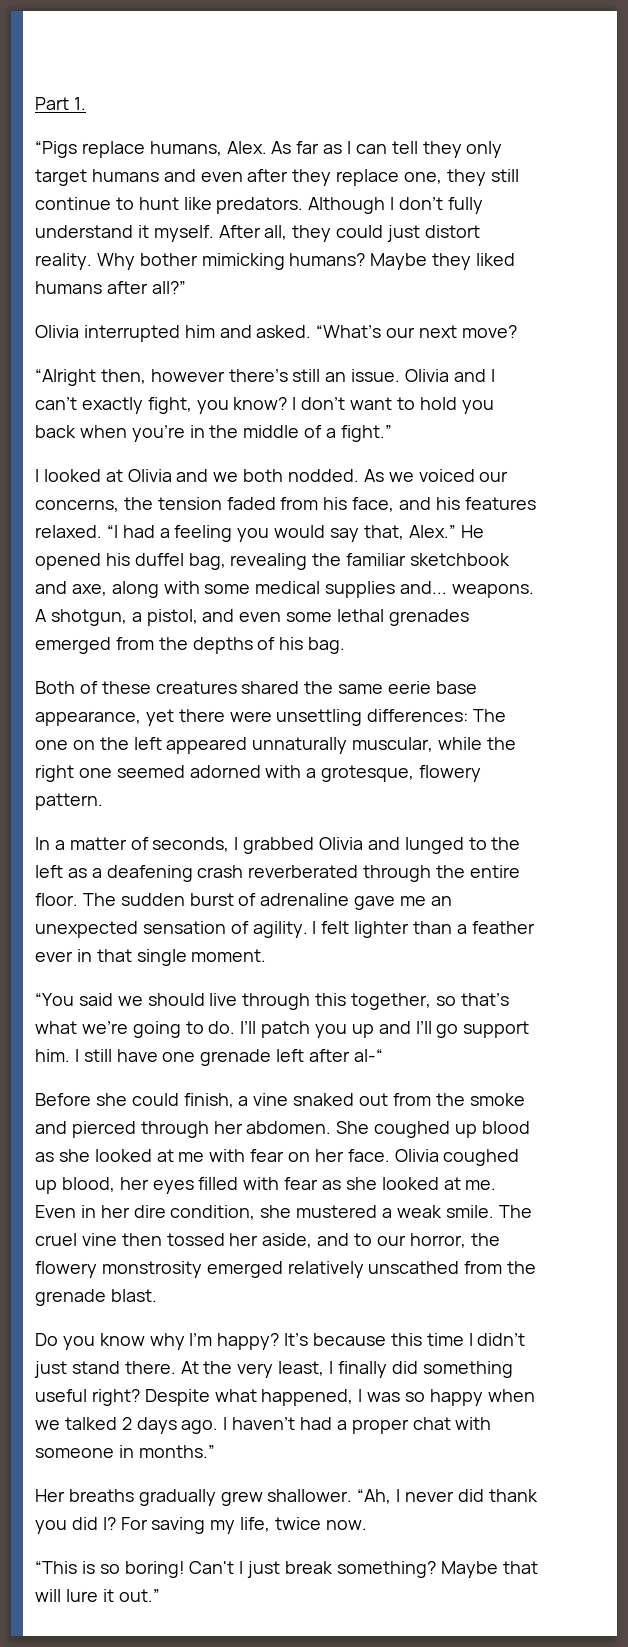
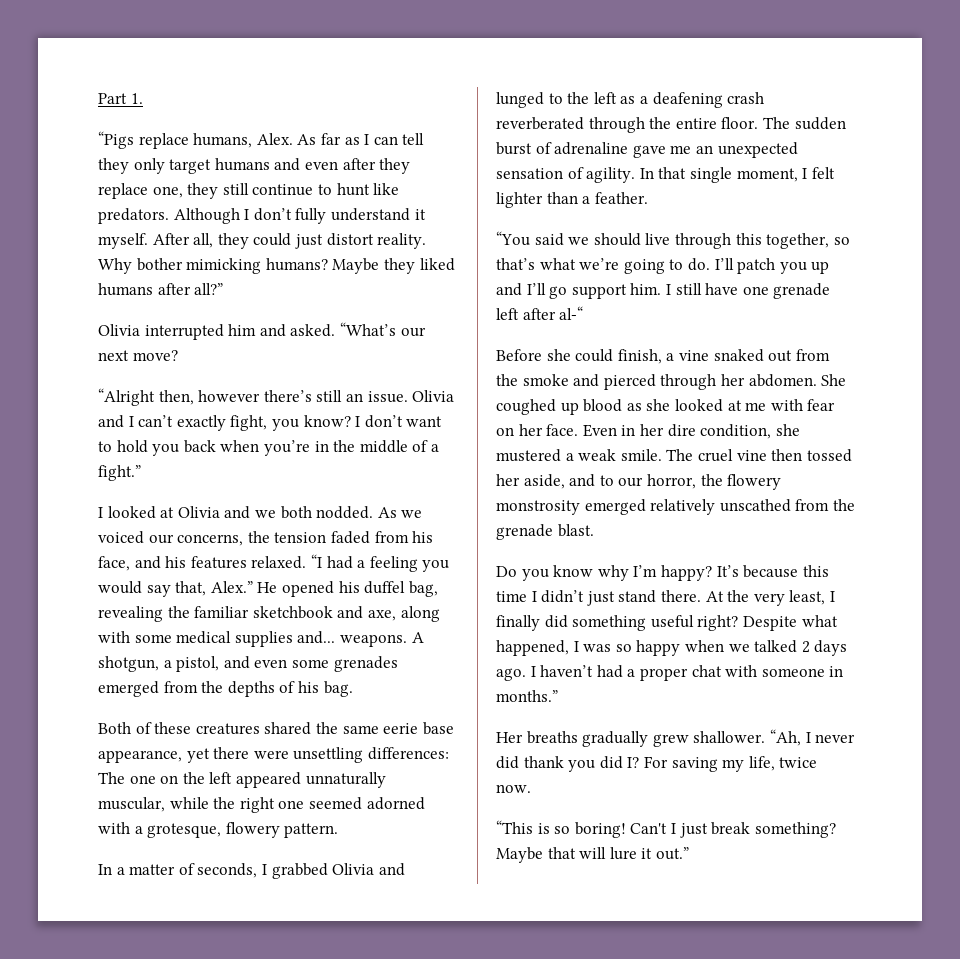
[337,609,385,622] lethal -> (329, 663) none
(308, 929) none -> [639,167,798,183] In that single moment,
[471,921,535,934] [35,949,267,966] feather ever in that single moment. -> [594,192,648,204] feather.
[394,1149,520,1166] [35,1177,497,1194] Olivia coughed up blood, her eyes filled with fear as she looked at me. -> (579, 430) none

